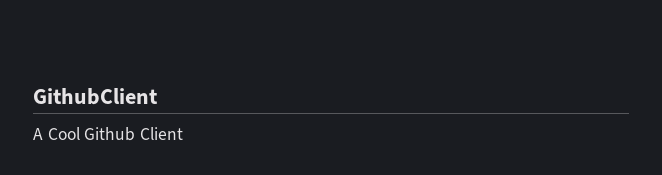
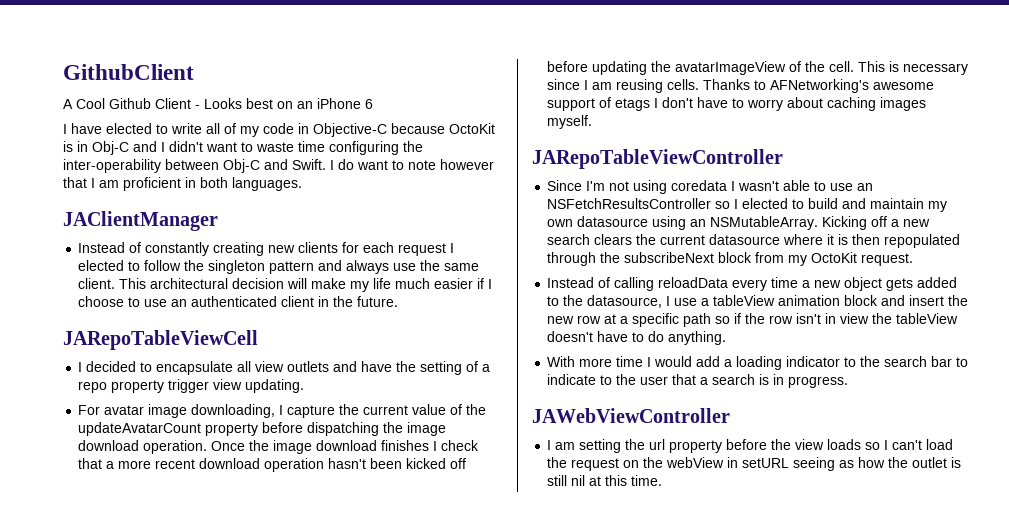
(184, 133) none -> [195,98,373,109] [63,123,495,137] [63,141,423,155] [63,159,494,173] [63,177,302,191] [63,211,218,231] [78,242,455,256] [78,260,480,274] [78,278,493,292] [78,296,399,307] [63,330,258,350] [78,361,491,375] [78,379,305,393] [78,404,487,418] [78,422,447,436] [78,440,480,454] [78,458,467,472] [547,61,969,75] [547,79,935,93] [547,97,927,111] [547,115,593,129] [532,149,783,169] [547,180,874,194] [547,198,948,212] [547,216,931,230] [547,234,961,248] [547,252,914,266] [547,277,958,291] [547,295,969,308] [547,313,959,327] [547,331,727,345] [547,356,969,370] [547,374,849,388] [532,408,730,423] [547,439,954,453] [547,457,962,471] [547,475,663,486] - Looks best on an iPhone 6 // I have elected to write all of my code in Objective-C because OctoKit is in Obj-C and I didn't want to waste time configuring the inter-operability between Obj-C and Swift. I do want to note however that I am proficient in both languages. // JAClientManager // Instead of constantly creating new clients for each request I elected to follow the singleton pattern and always use the same client. This architectural decision will make my life much easier if I choose to use an authenticated client in the future. // JARepoTableViewCell // I decided to encapsulate all view outlets and have the setting of a repo property trigger view updating. // For avatar image downloading, I capture the current value of the updateAvatarCount property before dispatching the image download operation. Once the image download finishes I check that a more recent download operation hasn't been kicked off before updating the avatarImageView of the cell. This is necessary since I am reusing cells. Thanks to AFNetworking's awesome support of etags I don't have to worry about caching images myself. // JARepoTableViewController // Since I'm not using coredata I wasn't able to use an NSFetchResultsController so I elected to build and maintain my own datasource using an NSMutableArray. Kicking off a new search clears the current datasource where it is then repopulated through the subscribeNext block from my OctoKit request. // Instead of calling reloadData every time a new object gets added to the datasource, I use a tableView animation block and insert the new row at a specific path so if the row isn't in view the tableView doesn't have to do anything. // With more time I would add a loading indicator to the search bar to indicate to the user that a search is in progress. // JAWebViewController // I am setting the url property before the view loads so I can't load the request on the webView in setURL seeing as how the outlet is still nil at this time.

